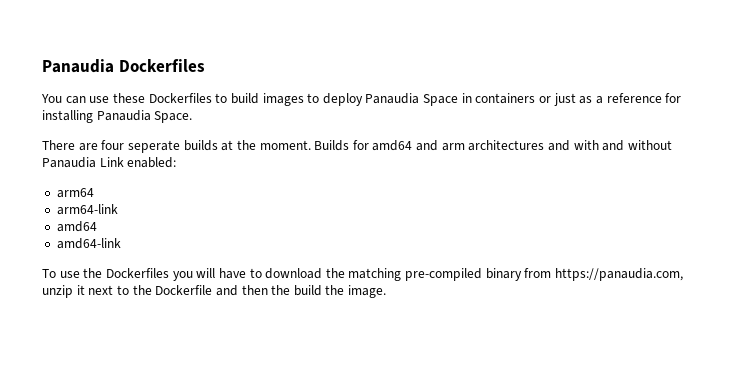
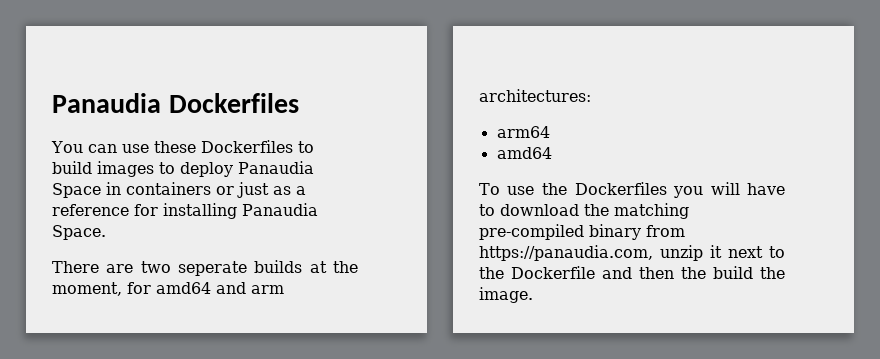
[101,140,125,150] four -> [140,261,171,273] two
[259,140,350,151] moment. Builds -> [52,282,122,296] moment,
[468,140,672,151] [42,157,177,168] architectures and with and without Panaudia Link enabled: -> [479,89,591,102] architectures:
[56,204,118,215] [56,221,97,232] [56,238,121,249] // arm64-link // amd64 // amd64-link -> [496,147,552,159] // amd64

